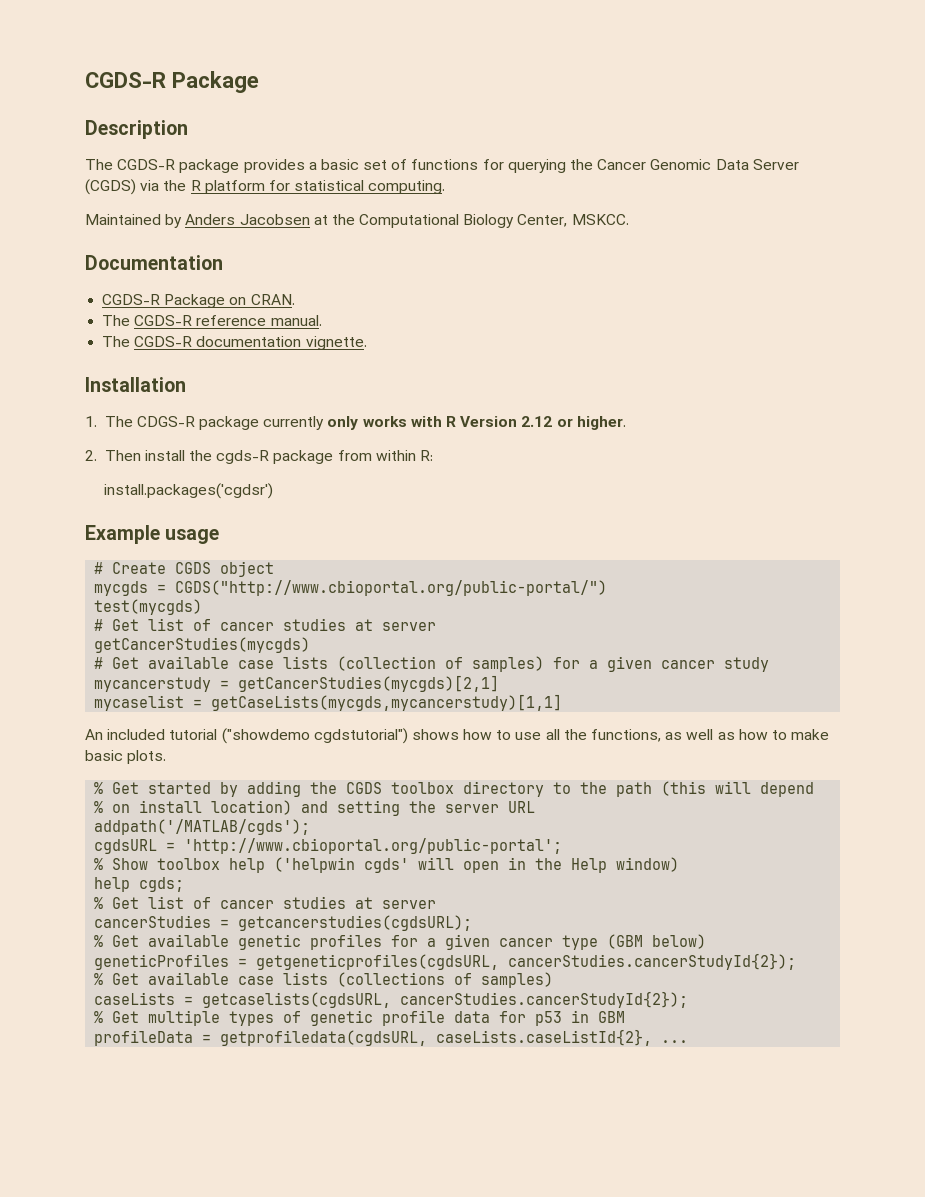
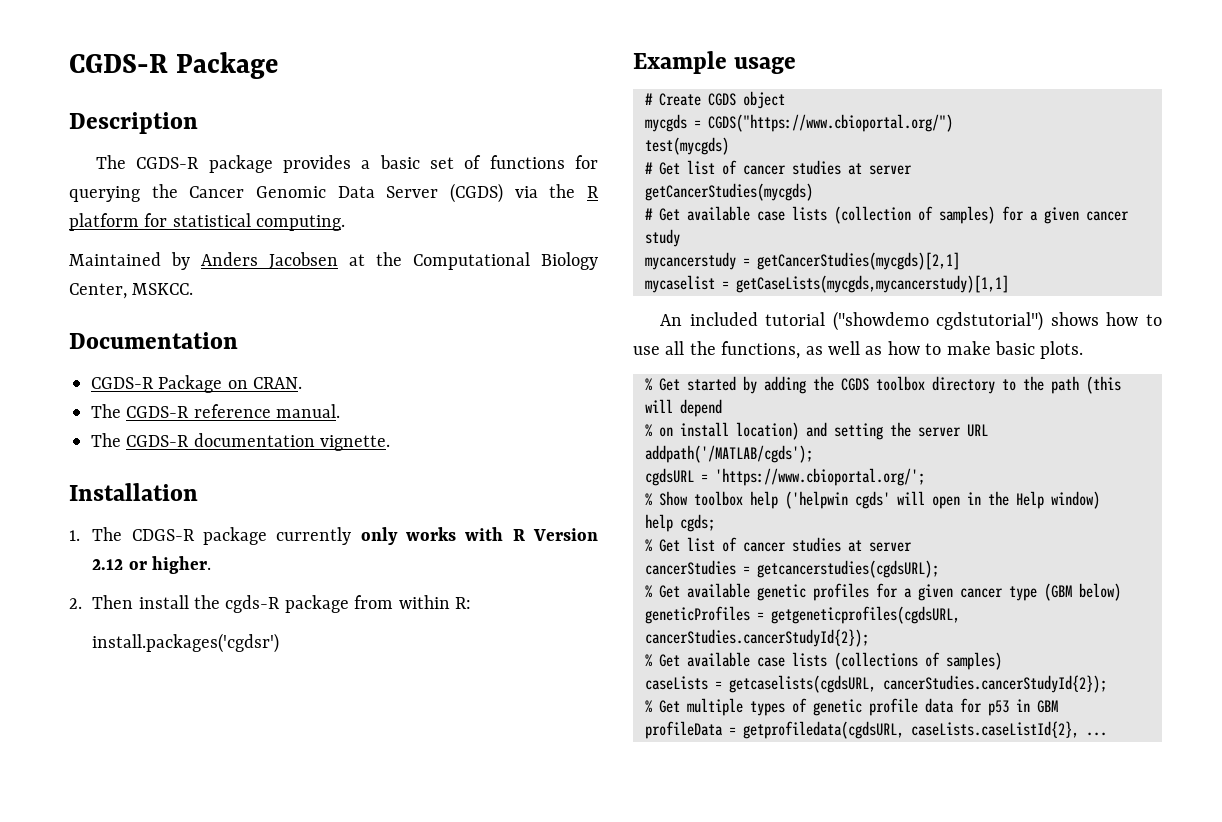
[175,580,608,596] CGDS("http://www.cbioportal.org/public-portal/") -> [708,114,953,132] CGDS("https://www.cbioportal.org/")
[184,838,563,854] 'http://www.cbioportal.org/public-portal'; -> [715,468,925,486] 'https://www.cbioportal.org/';

